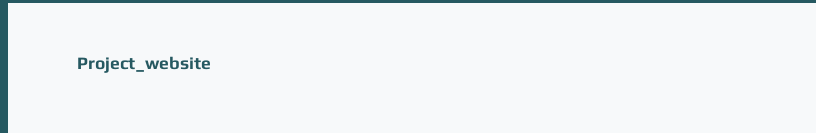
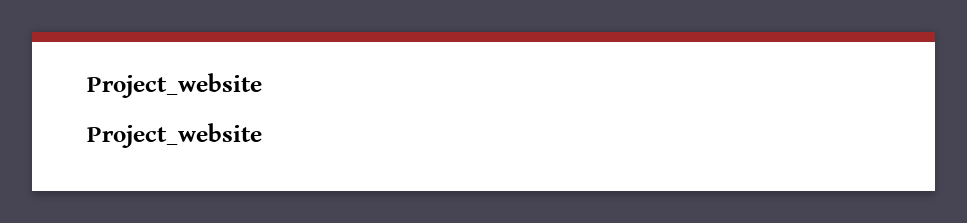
[77,56,211,73] Project_website -> [87,73,262,98] [87,123,262,148] Project_website // Project_website

